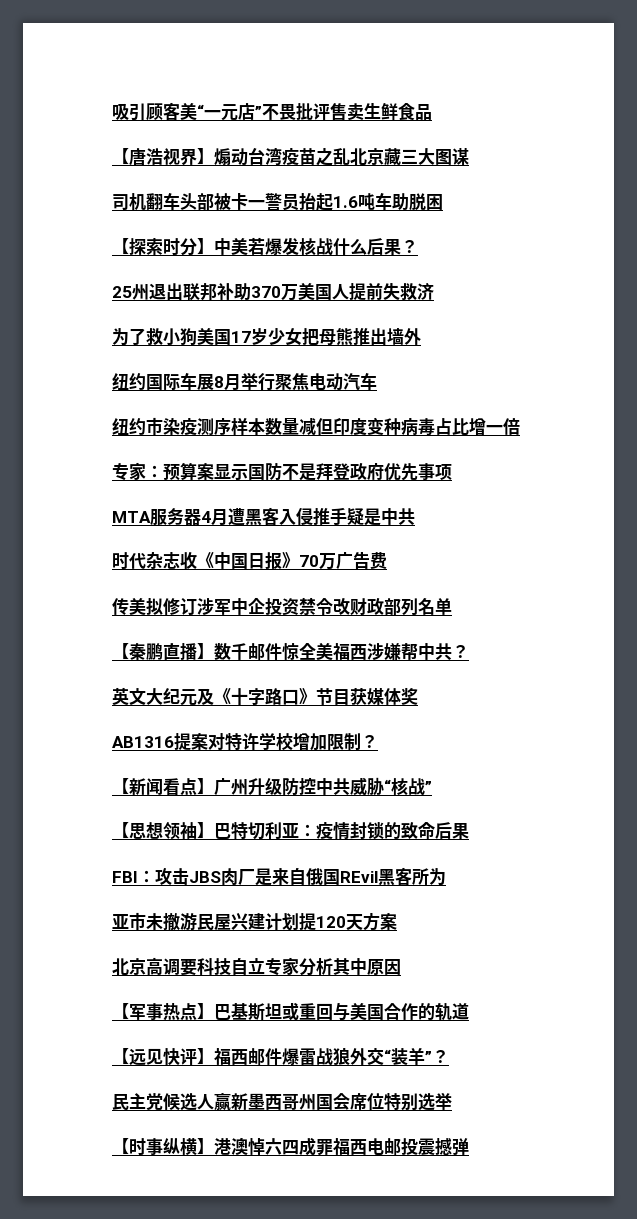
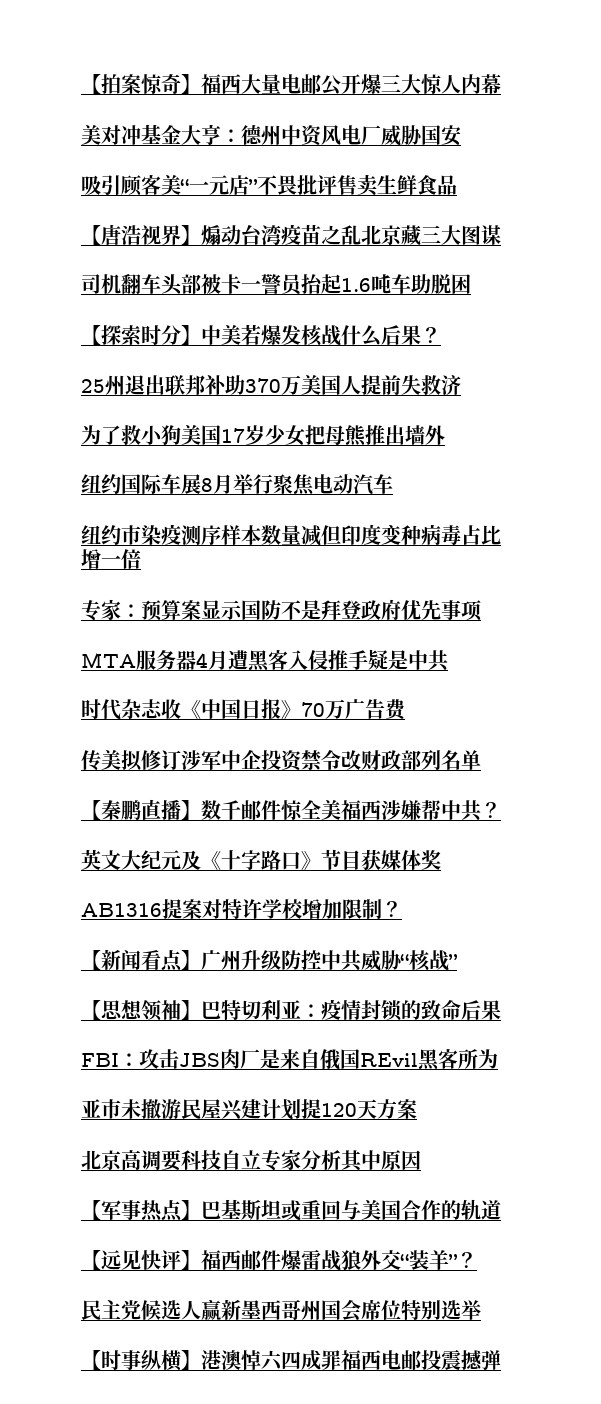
(112, 111) none -> [81,74,501,96] [81,124,461,147] 【拍案惊奇】福西大量电邮公开爆三大惊人内幕 // 美对冲基金大亨：德州中资风电厂威胁国安 //

